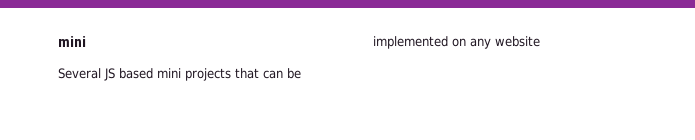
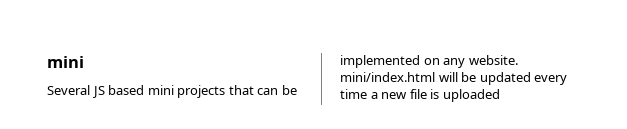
[495,36,540,47] website -> [468,55,518,65] [340,72,568,85] [340,89,500,102] website. mini/index.html will be updated every time a new file is uploaded

